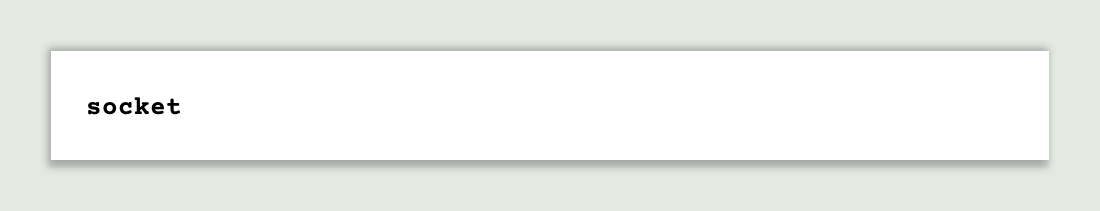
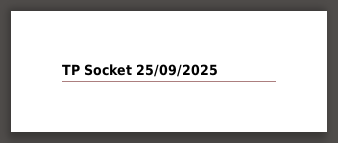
[86,97,182,115] socket -> [62,64,218,77] TP Socket 25/09/2025

